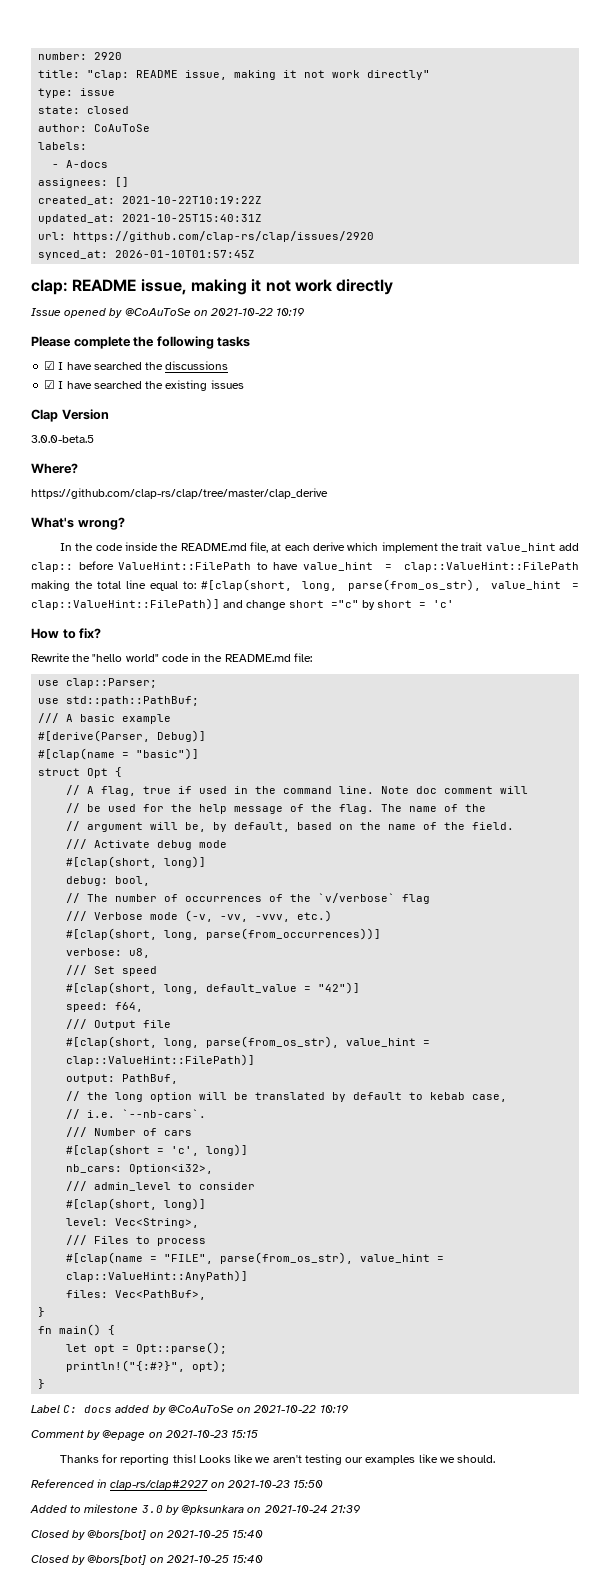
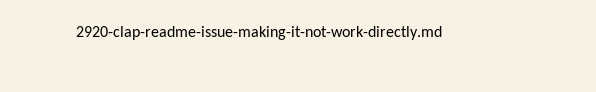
[38,52,123,60] [38,70,431,80] [38,88,116,98] [38,106,130,114] [38,124,151,132] [38,142,88,150] [52,160,109,168] [38,177,130,188] [38,196,263,205] [38,214,263,224] [38,231,375,242] [38,250,256,260] [31,279,394,295] [31,308,305,318] [31,336,251,349] [44,361,229,370] [44,380,244,391] [31,409,109,422] [31,435,94,443] [31,463,78,474] [31,488,328,499] [31,517,125,530] [59,542,580,553] [31,561,579,572] [31,579,579,591] [31,598,455,610] [31,628,102,639] [31,653,312,662] [38,678,158,688] [38,696,200,706] [38,713,172,724] [38,730,207,742] [38,748,200,760] [38,767,123,778] [66,785,529,796] [66,803,487,814] [66,821,515,832] [66,839,228,850] [66,856,207,868] [66,876,151,886] [66,893,431,904] [66,910,333,922] [66,928,382,940] [66,948,151,958] [66,965,158,976] [66,982,361,994] [66,1002,144,1012] [66,1019,172,1030] [66,1036,431,1048] [66,1054,256,1066] [66,1074,179,1084] [66,1091,508,1102] [66,1109,207,1119] [66,1127,193,1137] [66,1144,249,1156] [66,1164,214,1174] [66,1181,256,1191] [66,1198,207,1210] [66,1218,200,1228] [66,1235,207,1246] [66,1252,445,1264] [66,1270,249,1282] [66,1290,207,1300] [38,1307,46,1317] [38,1324,116,1336] [66,1342,228,1354] [66,1360,228,1372] [38,1379,46,1389] [31,1405,348,1415] [31,1430,259,1441] [59,1454,496,1465] [31,1479,324,1490] [30,1504,360,1515] [31,1530,264,1540] [31,1555,264,1565] number: 2920 // title: "clap: README issue, making it not work directly" // type: issue // state: closed // author: CoAuToSe // labels: // - A-docs // assignees: [] // created_at: 2021-10-22T10:19:22Z // updated_at: 2021-10-25T15:40:31Z // url: https://github.com/clap-rs/clap/issues/2920 // synced_at: 2026-01-10T01:57:45Z // clap: README issue, making it not work directly // Issue opened by @CoAuToSe on 2021-10-22 10:19 // Please complete the following tasks // ☑ I have searched the discussions // ☑ I have searched the existing issues // Clap Version // 3.0.0-beta.5 // Where? // https://github.com/clap-rs/clap/tree/master/clap_derive // What's wrong? // In the code inside the README.md file, at each derive which implement the trait value_hint add clap:: before ValueHint::FilePath to have value_hint = clap::ValueHint::FilePath making the total line equal to: #[clap(short, long, parse(from_os_str), value_hint = clap::ValueHint::FilePath)] and change short ="c" by short = 'c' // How to fix? // Rewrite the "hello world" code in the README.md file: // use clap::Parser; // use std::path::PathBuf; // /// A basic example // #[derive(Parser, Debug)] // #[clap(name = "basic")] // struct Opt { // // A flag, true if used in the command line. Note doc comment will // // be used for the help message of the flag. The name of the // // argument will be, by default, based on the name of the field. // /// Activate debug mode // #[clap(short, long)] // debug: bool, // // The number of occurrences of the `v/verbose` flag // /// Verbose mode (-v, -vv, -vvv, etc.) // #[clap(short, long, parse(from_occurrences))] // verbose: u8, // /// Set speed // #[clap(short, long, default_value = "42")] // speed: f64, // /// Output file // #[clap(short, long, parse(from_os_str), value_hint = clap::ValueHint::FilePath)] // output: PathBuf, // // the long option will be translated by default to kebab case, // // i.e. `--nb-cars`. // /// Number of cars // #[clap(short = 'c', long)] // nb_cars: Option<i32>, // /// admin_level to consider // #[clap(short, long)] // level: Vec<String>, // /// Files to process // #[clap(name = "FILE", parse(from_os_str), value_hint = clap::ValueHint::AnyPath)] // files: Vec<PathBuf>, // } // fn main() { // let opt = Opt::parse(); // println!("{:#?}", opt); // } // Label C: docs added by @CoAuToSe on 2021-10-22 10:19 // Comment by @epage on 2021-10-23 15:15 // Thanks for reporting this! Looks like we aren't testing our examples like we should. // Referenced in clap-rs/clap#2927 on 2021-10-23 15:50 // Added to milestone 3.0 by @pksunkara on 2021-10-24 21:39 // Closed by @bors[bot] on 2021-10-25 15:40 // Closed by @bors[bot] on 2021-10-25 15:40 -> [76,26,442,40] 2920-clap-readme-issue-making-it-not-work-directly.md

